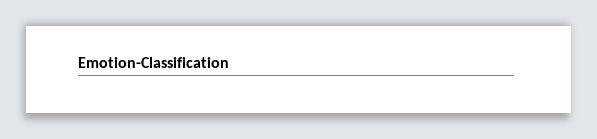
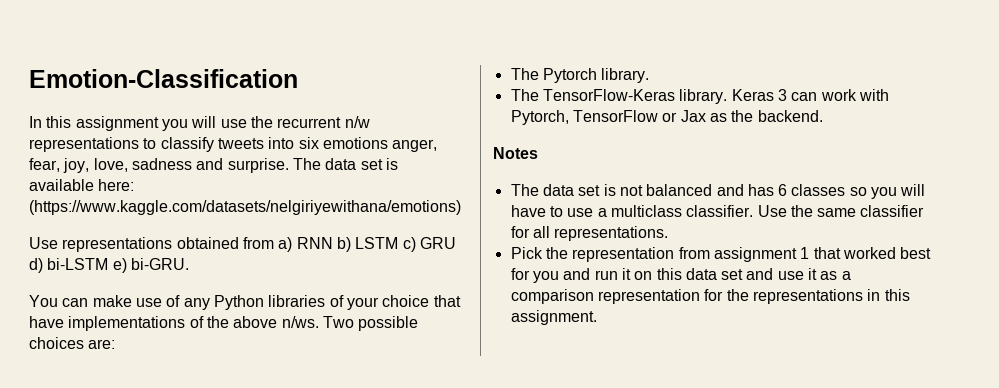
(229, 62) none -> [29,116,370,131] [29,137,438,152] [29,158,398,173] [29,179,135,191] [29,200,461,215] [29,237,456,252] [29,258,189,273] [29,295,461,310] [29,316,419,331] [29,337,116,349] [510,68,650,83] [510,89,889,104] [510,110,823,125] [493,147,538,159] [510,184,926,199] [510,205,925,217] [510,226,669,241] [510,247,932,262] [510,268,851,283] [510,289,910,304] [510,310,597,325] // In this assignment you will use the recurrent n/w representations to classify tweets into six emotions anger, fear, joy, love, sadness and surprise. The data set is available here: (https://www.kaggle.com/datasets/nelgiriyewithana/emotions) // Use representations obtained from a) RNN b) LSTM c) GRU d) bi-LSTM e) bi-GRU. // You can make use of any Python libraries of your choice that have implementations of the above n/ws. Two possible choices are: // The Pytorch library. // The TensorFlow-Keras library. Keras 3 can work with Pytorch, TensorFlow or Jax as the backend. // Notes // The data set is not balanced and has 6 classes so you will have to use a multiclass classifier. Use the same classifier for all representations. // Pick the representation from assignment 1 that worked best for you and run it on this data set and use it as a comparison representation for the representations in this assignment.

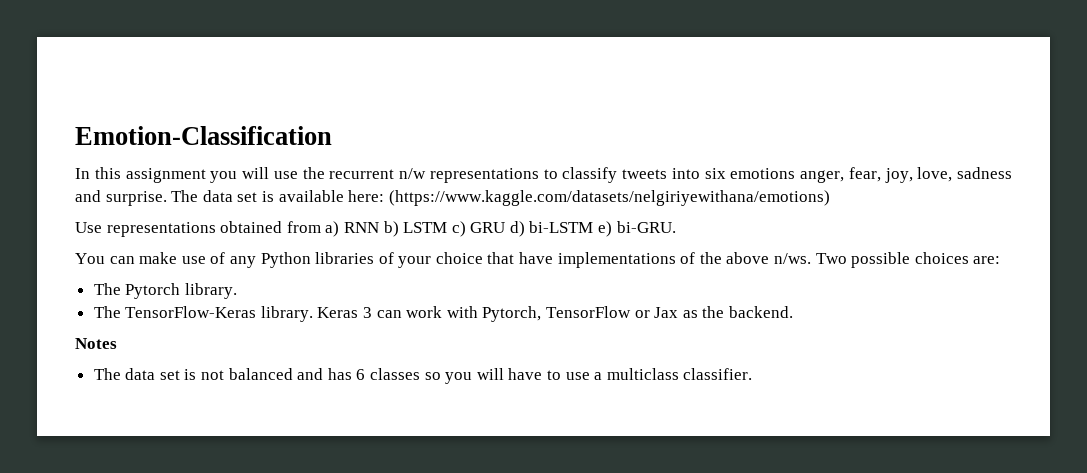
[757,205,925,217] [510,226,669,241] [510,247,932,262] [510,268,851,283] [510,289,910,304] [510,310,597,325] Use the same classifier for all representations. // Pick the representation from assignment 1 that worked best for you and run it on this data set and use it as a comparison representation for the representations in this assignment. -> (753, 374) none

